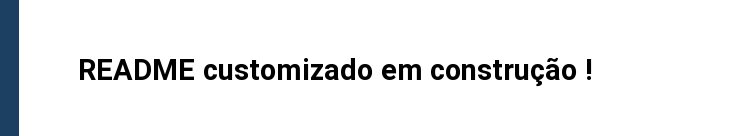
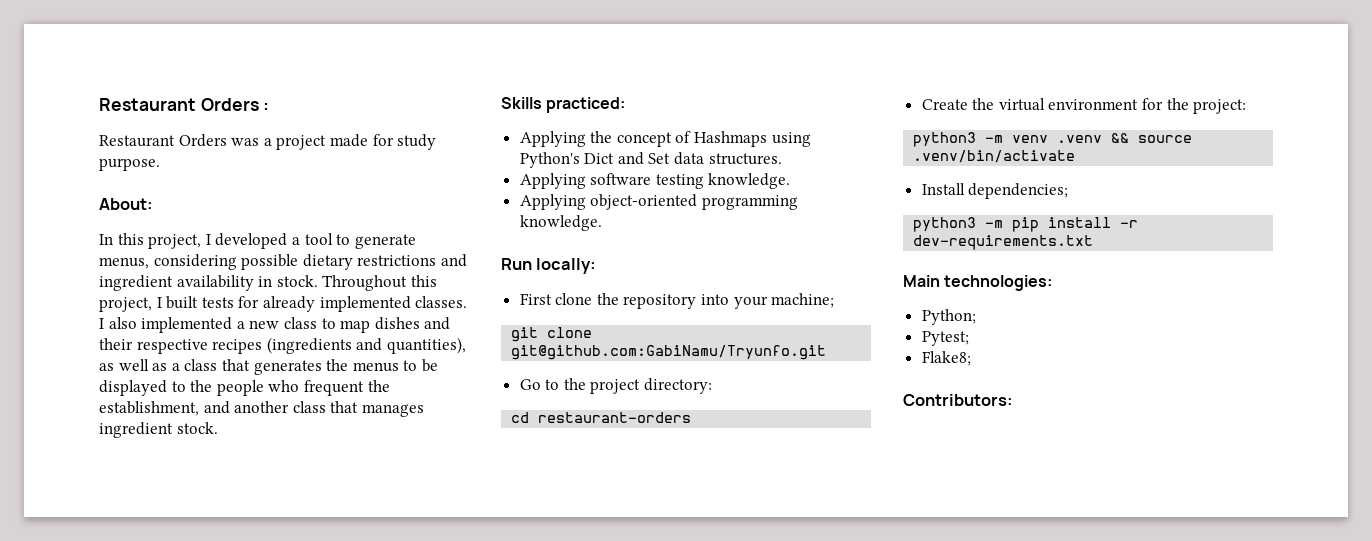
[78,57,594,87] README customizado em construção ! -> [99,98,270,111] [99,134,437,150] [99,158,160,171] [99,198,153,210] [99,233,416,249] [99,254,467,270] [99,275,437,291] [99,296,468,312] [99,317,451,333] [99,337,466,354] [99,359,438,375] [99,380,390,396] [99,401,424,417] [99,422,218,438] [501,97,626,113] [519,131,811,147] [519,152,782,168] [519,173,791,189] [519,194,798,210] [519,215,602,231] [501,258,597,274] [519,293,835,309] [511,327,593,342] [511,345,827,360] [519,378,713,394] [511,412,692,423] [921,98,1247,114] [913,132,1193,147] [913,150,1076,163] [921,183,1069,199] [913,217,1139,232] [913,235,1094,250] [903,275,1053,291] [921,309,976,325] [921,331,969,346] [921,351,971,366] [903,394,1013,406] Restaurant Orders : // Restaurant Orders was a project made for study purpose. // About: // In this project, I developed a tool to generate menus, considering possible dietary restrictions and ingredient availability in stock. Throughout this project, I built tests for already implemented classes. I also implemented a new class to map dishes and their respective recipes (ingredients and quantities), as well as a class that generates the menus to be displayed to the people who frequent the establishment, and another class that manages ingredient stock. // Skills practiced: // Applying the concept of Hashmaps using Python's Dict and Set data structures. // Applying software testing knowledge. // Applying object-oriented programming knowledge. // Run locally: // First clone the repository into your machine; // git clone git@github.com:GabiNamu/Tryunfo.git // Go to the project directory: // cd restaurant-orders // Create the virtual environment for the project: // python3 -m venv .venv && source .venv/bin/activate // Install dependencies; // python3 -m pip install -r dev-requirements.txt // Main technologies: // Python; // Pytest; // Flake8; // Contributors:

